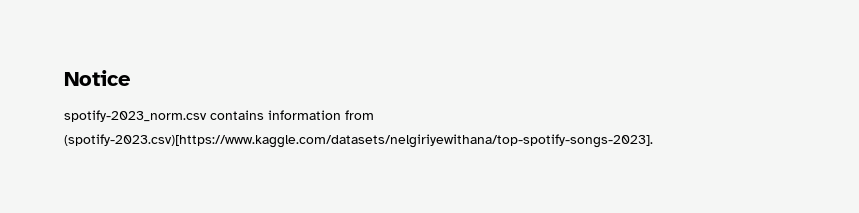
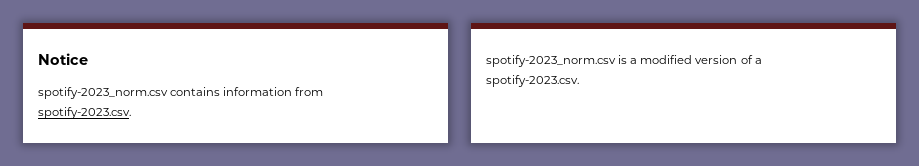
[64,134,653,148] (spotify-2023.csv)[https://www.kaggle.com/datasets/nelgiriyewithana/top-spotify-songs-2023]. -> [38,107,131,119] [486,55,762,67] [486,75,579,87] spotify-2023.csv. // spotify-2023_norm.csv is a modified version of a spotify-2023.csv.

